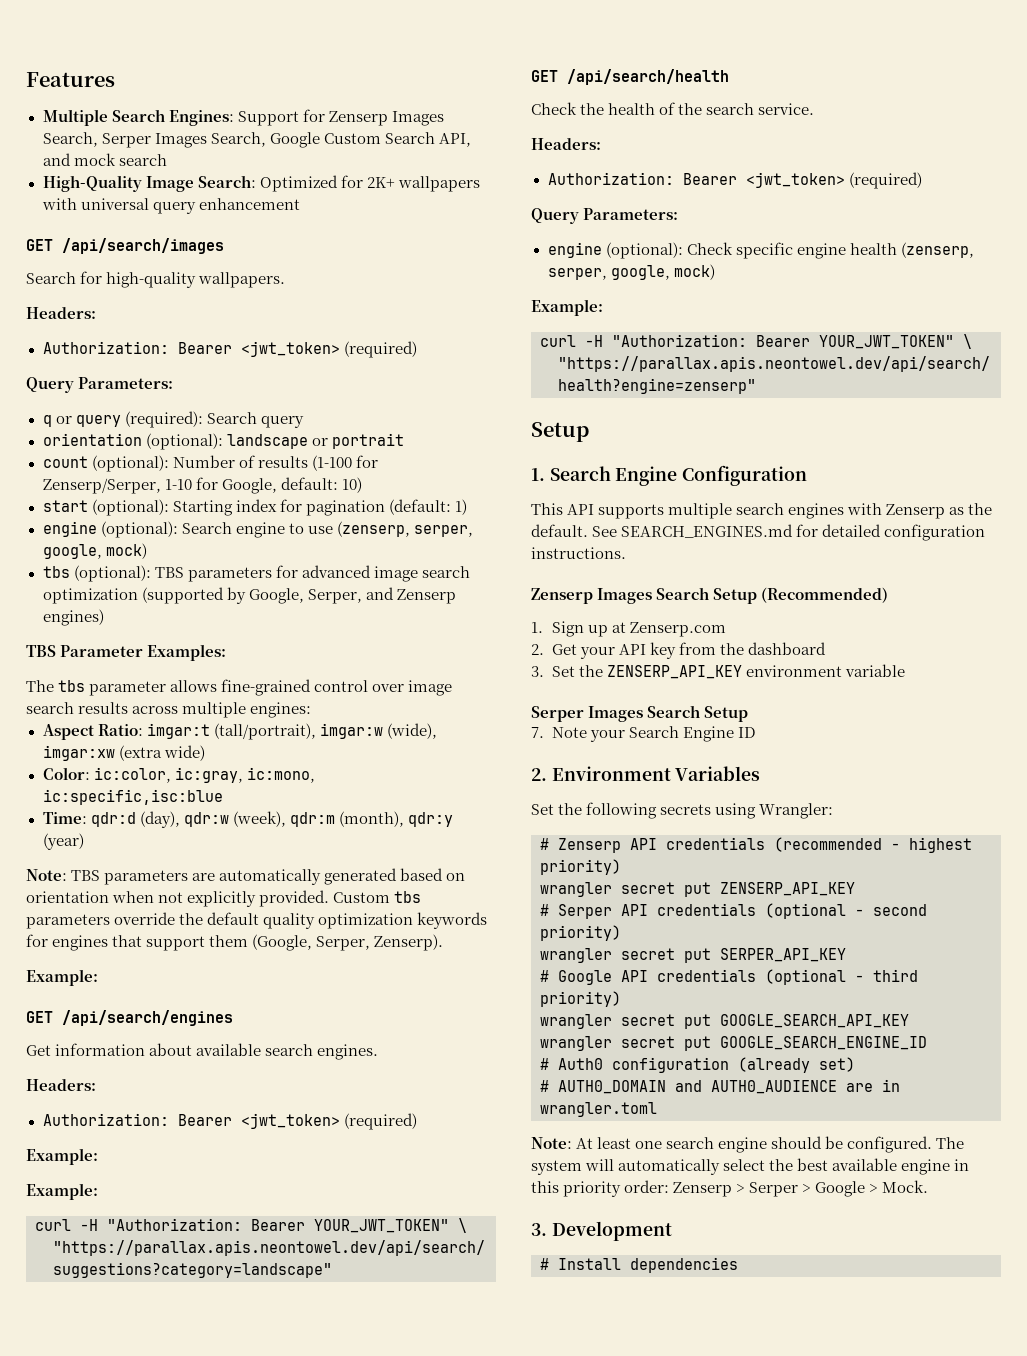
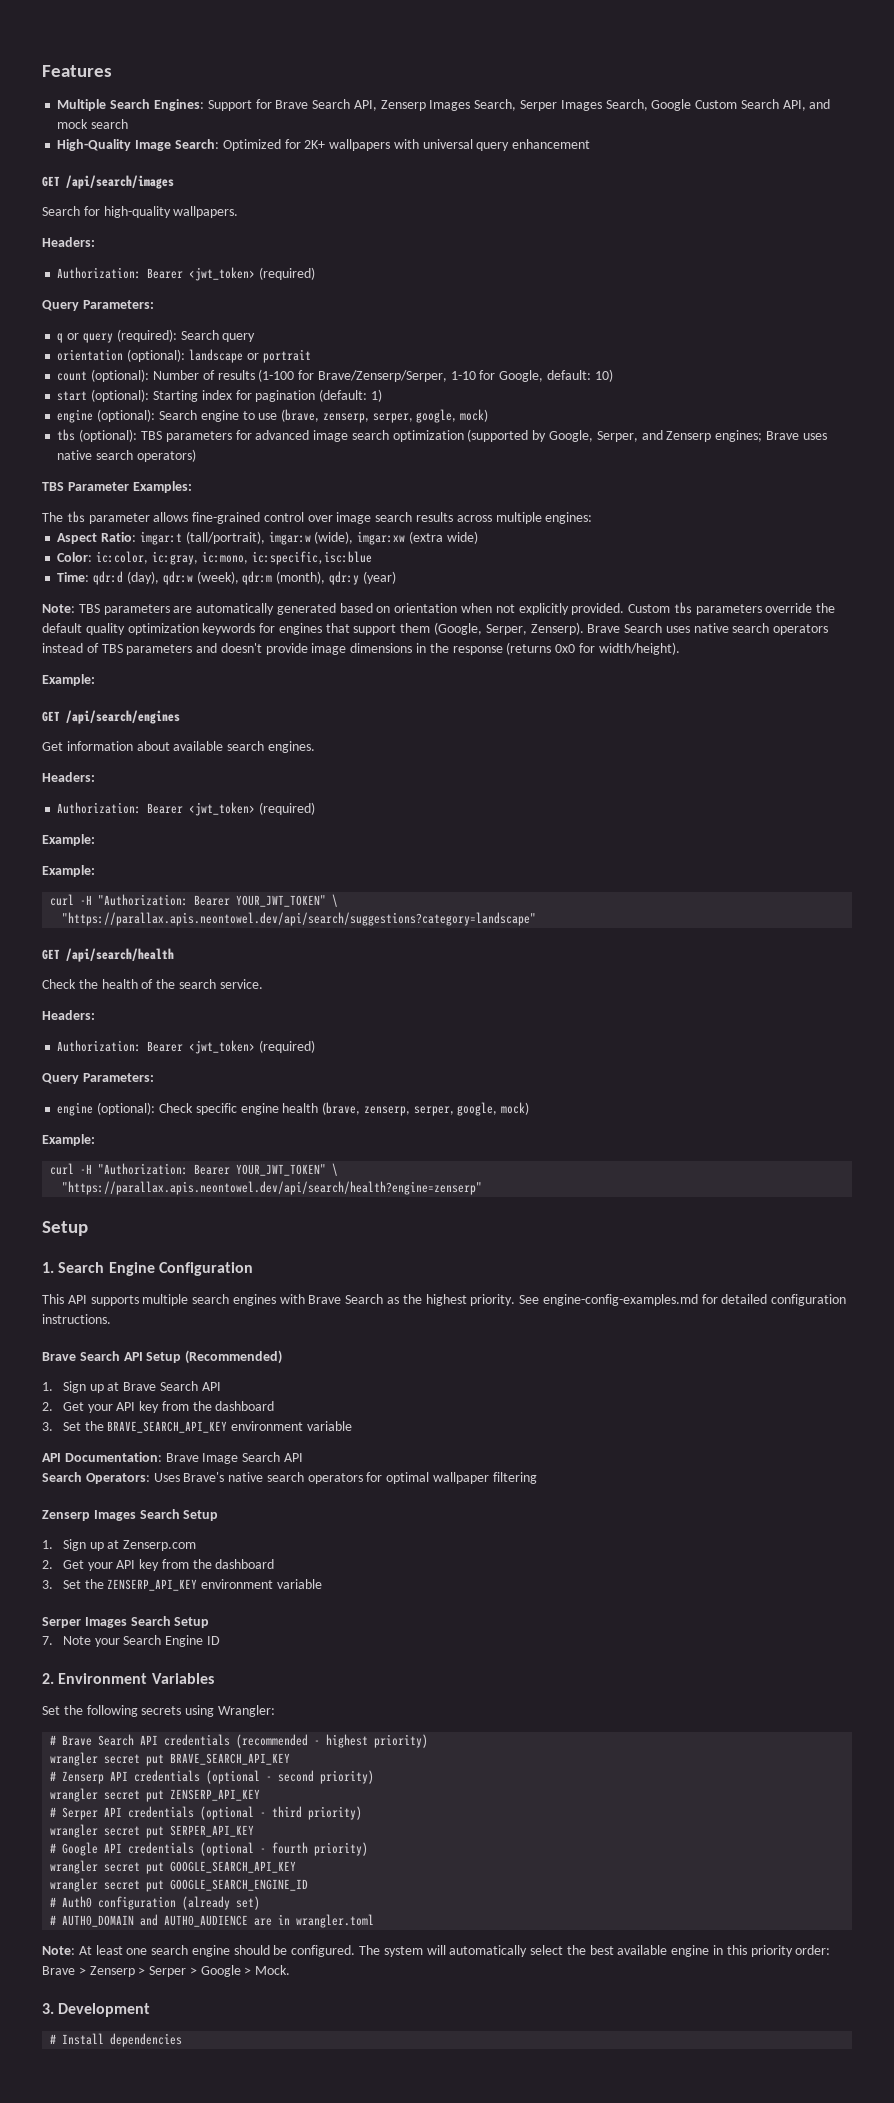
(325, 115) none -> [275,99,377,111] Brave Search API,
[42,478,161,494] Zenserp/Serper, -> [317,370,447,382] Brave/Zenserp/Serper,
[336,521,410,537] (zenserp, -> [281,409,369,423] (brave, zenserp,
[42,609,104,626] engines) -> [715,430,827,442] [57,449,196,462] engines; Brave uses native search operators)
(444, 942) none -> [587,623,829,635] [42,642,680,655] Brave Search uses native search operators instead of TBS parameters and doesn't provide image dimensions in the response (returns 0x0 for width/height).
[900,242,974,258] (zenserp, -> [322,1102,410,1116] (brave, zenserp,
[886,503,993,519] [531,524,986,541] [531,547,626,559] Zenserp as the default. See SEARCH_ENGINES.md for detailed configuration instructions. -> [308,1294,847,1306] [42,1314,111,1324] [42,1350,283,1364] [42,1381,221,1393] [42,1401,275,1413] [42,1421,352,1433] [42,1452,303,1464] [42,1472,537,1484] Brave Search as the highest priority. See engine-config-examples.md for detailed configuration instructions. // Brave Search API Setup (Recommended) // 1. Sign up at Brave Search API // 2. Get your API key from the dashboard // 3. Set the BRAVE_SEARCH_API_KEY environment variable // API Documentation: Brave Image Search API // Search Operators: Uses Brave's native search operators for optimal wallpaper filtering
[761,587,889,603] (Recommended) -> (219, 1515) none
[558,838,621,853] Zenserp -> [62,1734,135,1746] Brave Search
(621, 867) none -> [50,1752,291,1766] [50,1770,375,1784] // wrangler secret put BRAVE_SEARCH_API_KEY // # Zenserp API credentials (optional - second priority)
[873,904,927,916] second -> [272,1806,303,1818] third
[873,969,918,982] third -> [272,1842,309,1854] fourth
(670, 1186) none -> [42,1966,86,1975] Brave >

